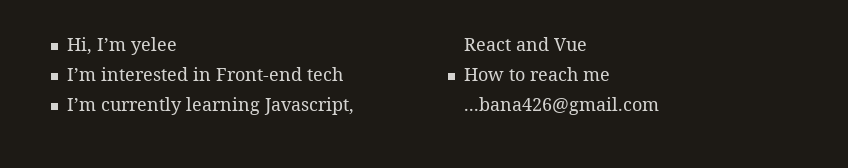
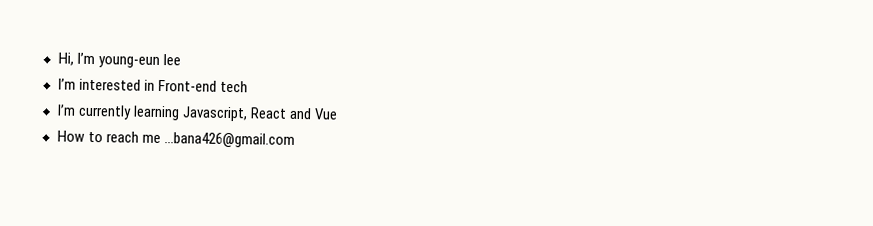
[130,37,177,55] yelee -> [97,54,181,68] young-eun lee

